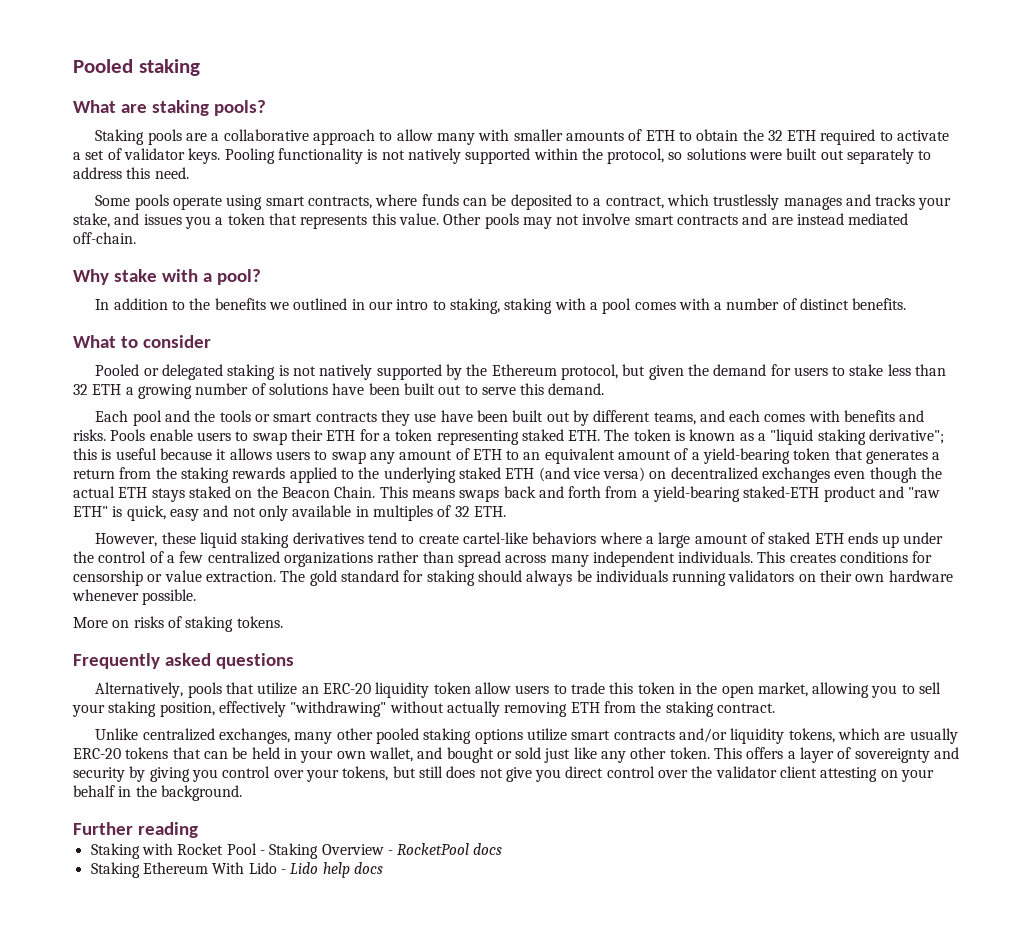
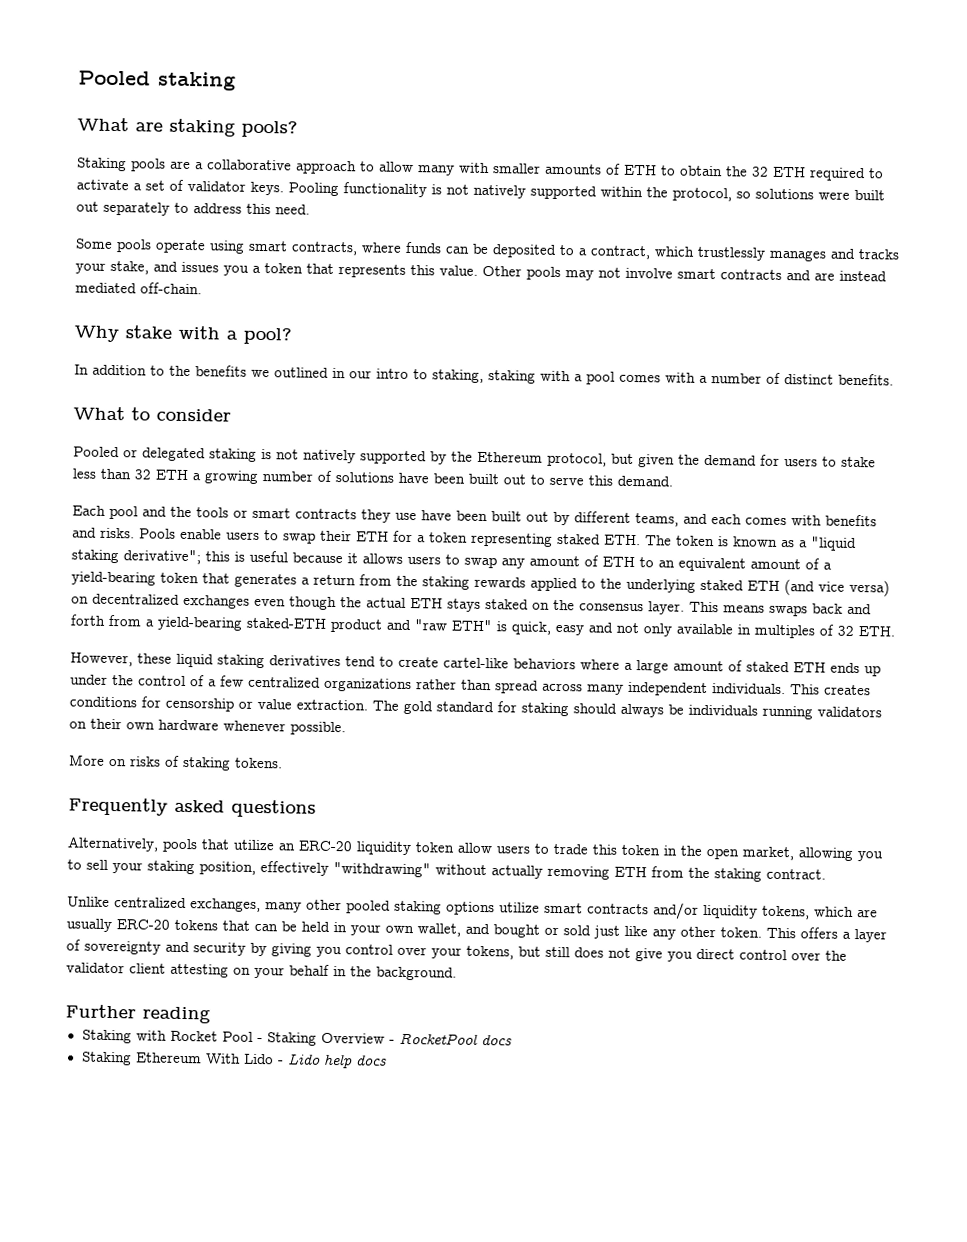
[281,486,376,498] Beacon Chain. -> [579,601,685,615] consensus layer.

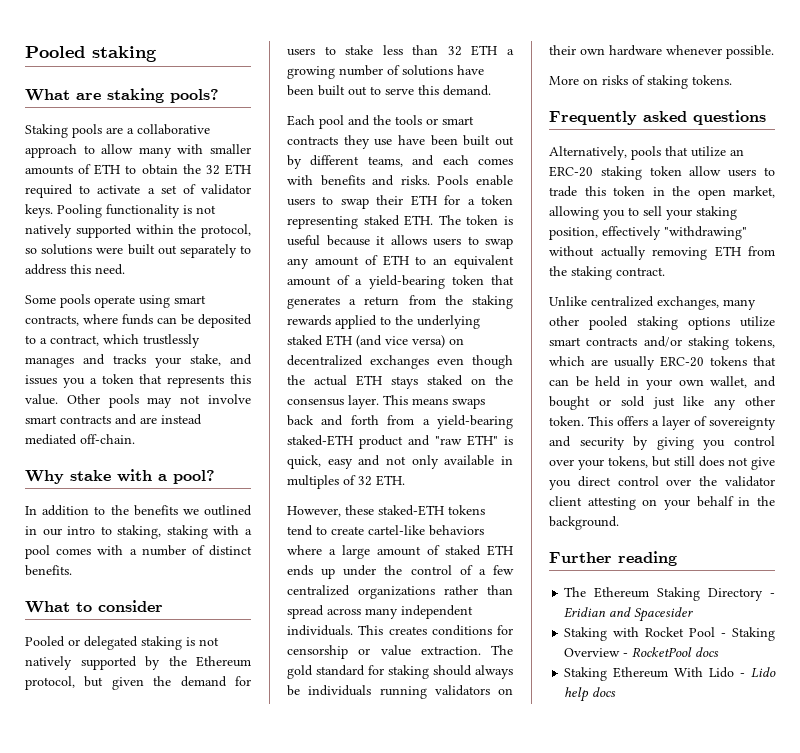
[733,536,857,551] [71,549,245,565] known as a "liquid staking derivative"; this is -> (513, 220) none
[176,653,341,669] liquid staking derivatives -> [378,505,485,516] staked-ETH tokens
[356,841,412,856] liquidity -> [600,166,642,180] staking
[703,904,758,919] liquidity -> [687,336,729,350] staking
(211, 1015) none -> [564,587,775,601] [564,607,694,622] // The Ethereum Staking Directory - Eridian and Spacesider

